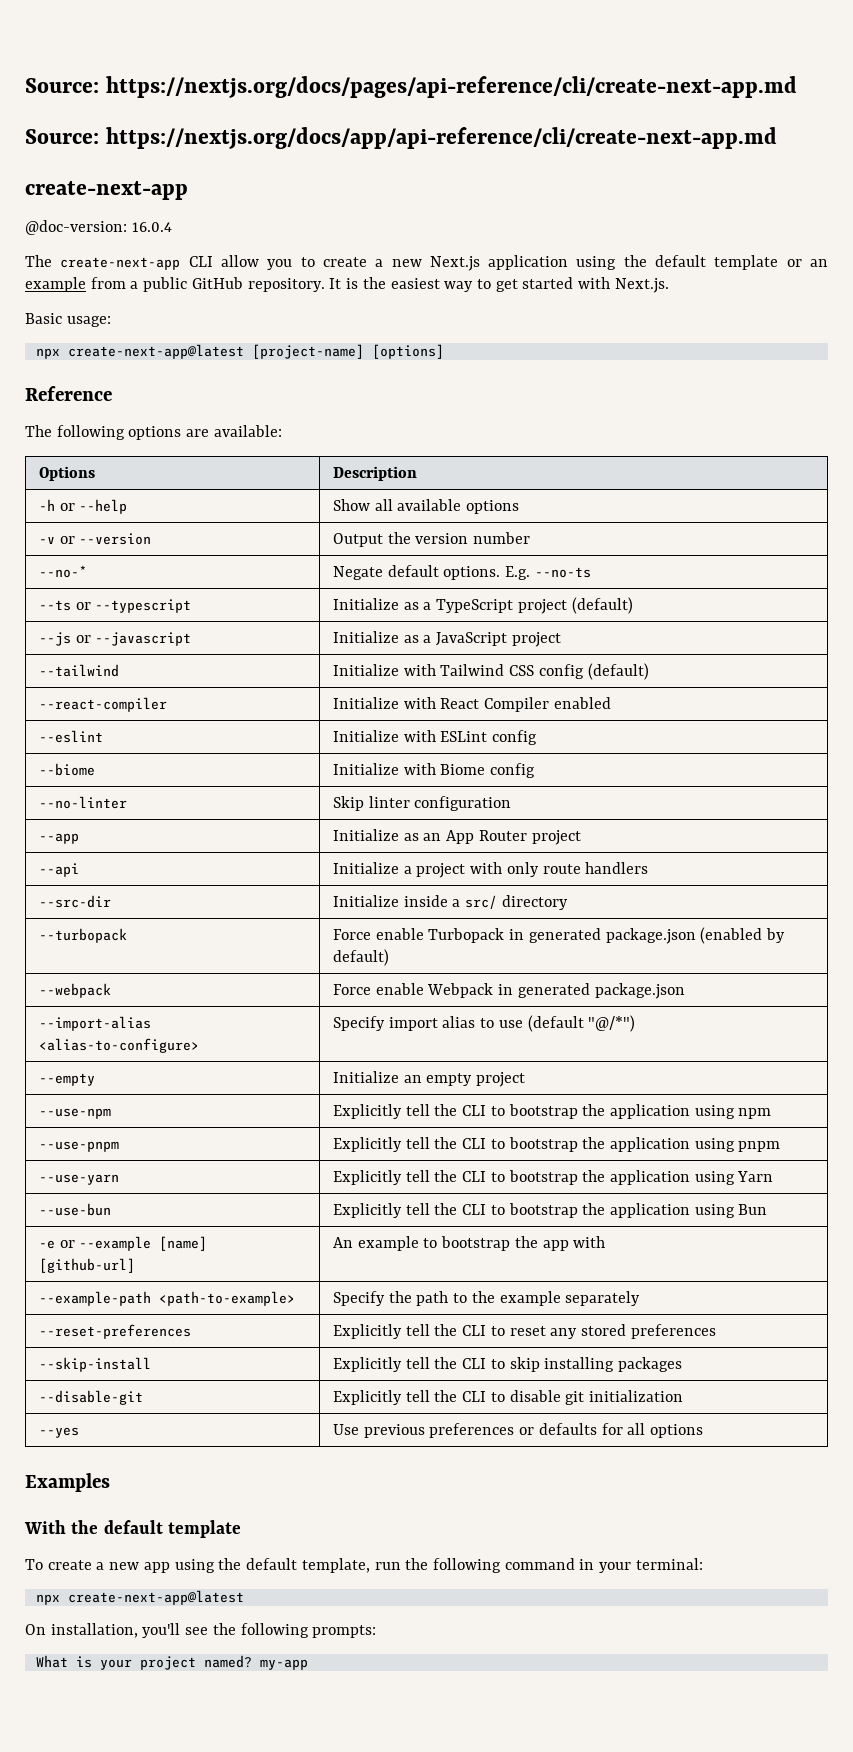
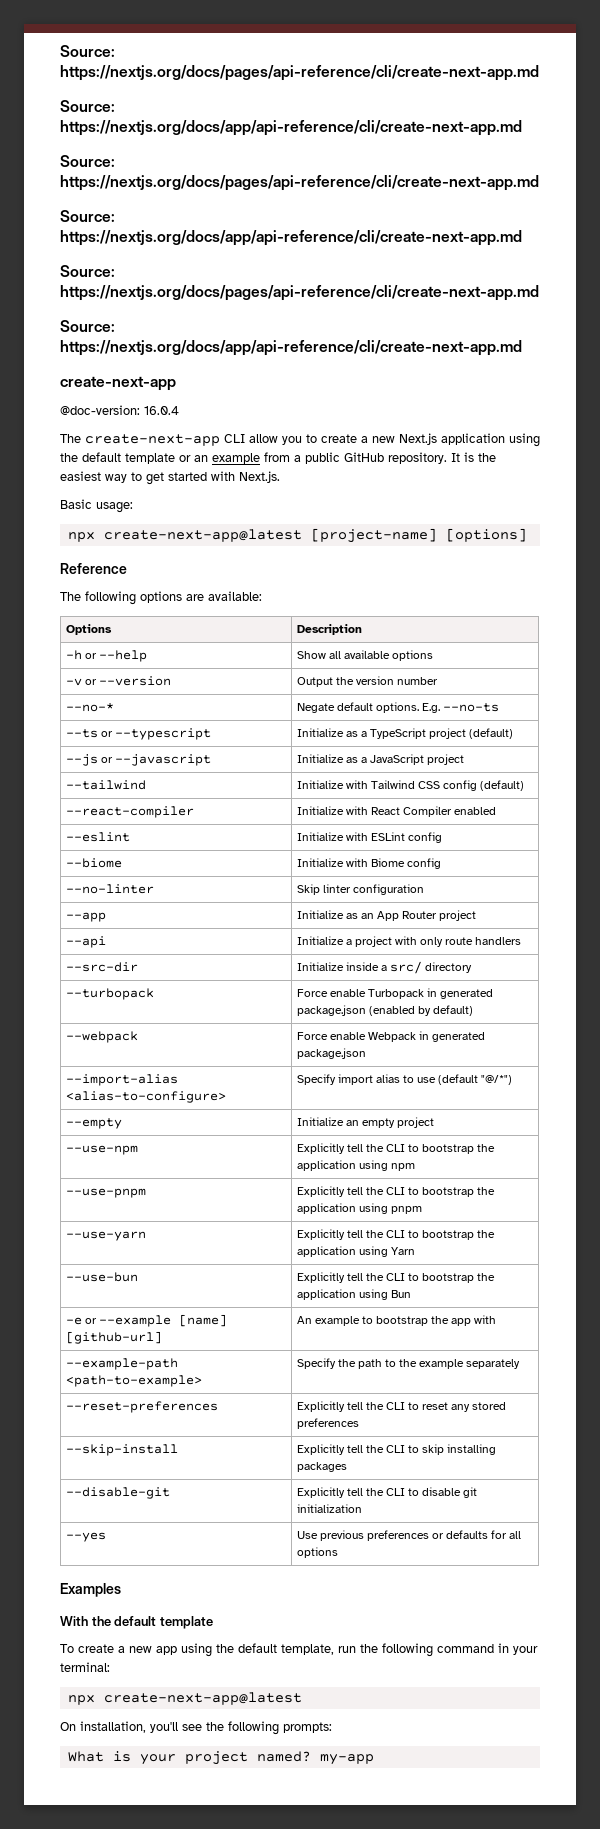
[25,76,797,98] [25,127,777,149] Source: https://nextjs.org/docs/pages/api-reference/cli/create-next-app.md // Source: https://nextjs.org/docs/app/api-reference/cli/create-next-app.md -> [60,45,115,57] [60,65,539,81] [60,100,115,112] [60,120,522,136] [60,155,115,167] [60,175,539,191] [60,210,115,222] [60,230,522,246] [60,265,115,277] [60,285,539,301] [60,320,115,332] [60,340,522,356] Source: https://nextjs.org/docs/pages/api-reference/cli/create-next-app.md // Source: https://nextjs.org/docs/app/api-reference/cli/create-next-app.md // Source: https://nextjs.org/docs/pages/api-reference/cli/create-next-app.md // Source: https://nextjs.org/docs/app/api-reference/cli/create-next-app.md // Source: https://nextjs.org/docs/pages/api-reference/cli/create-next-app.md // Source: https://nextjs.org/docs/app/api-reference/cli/create-next-app.md

